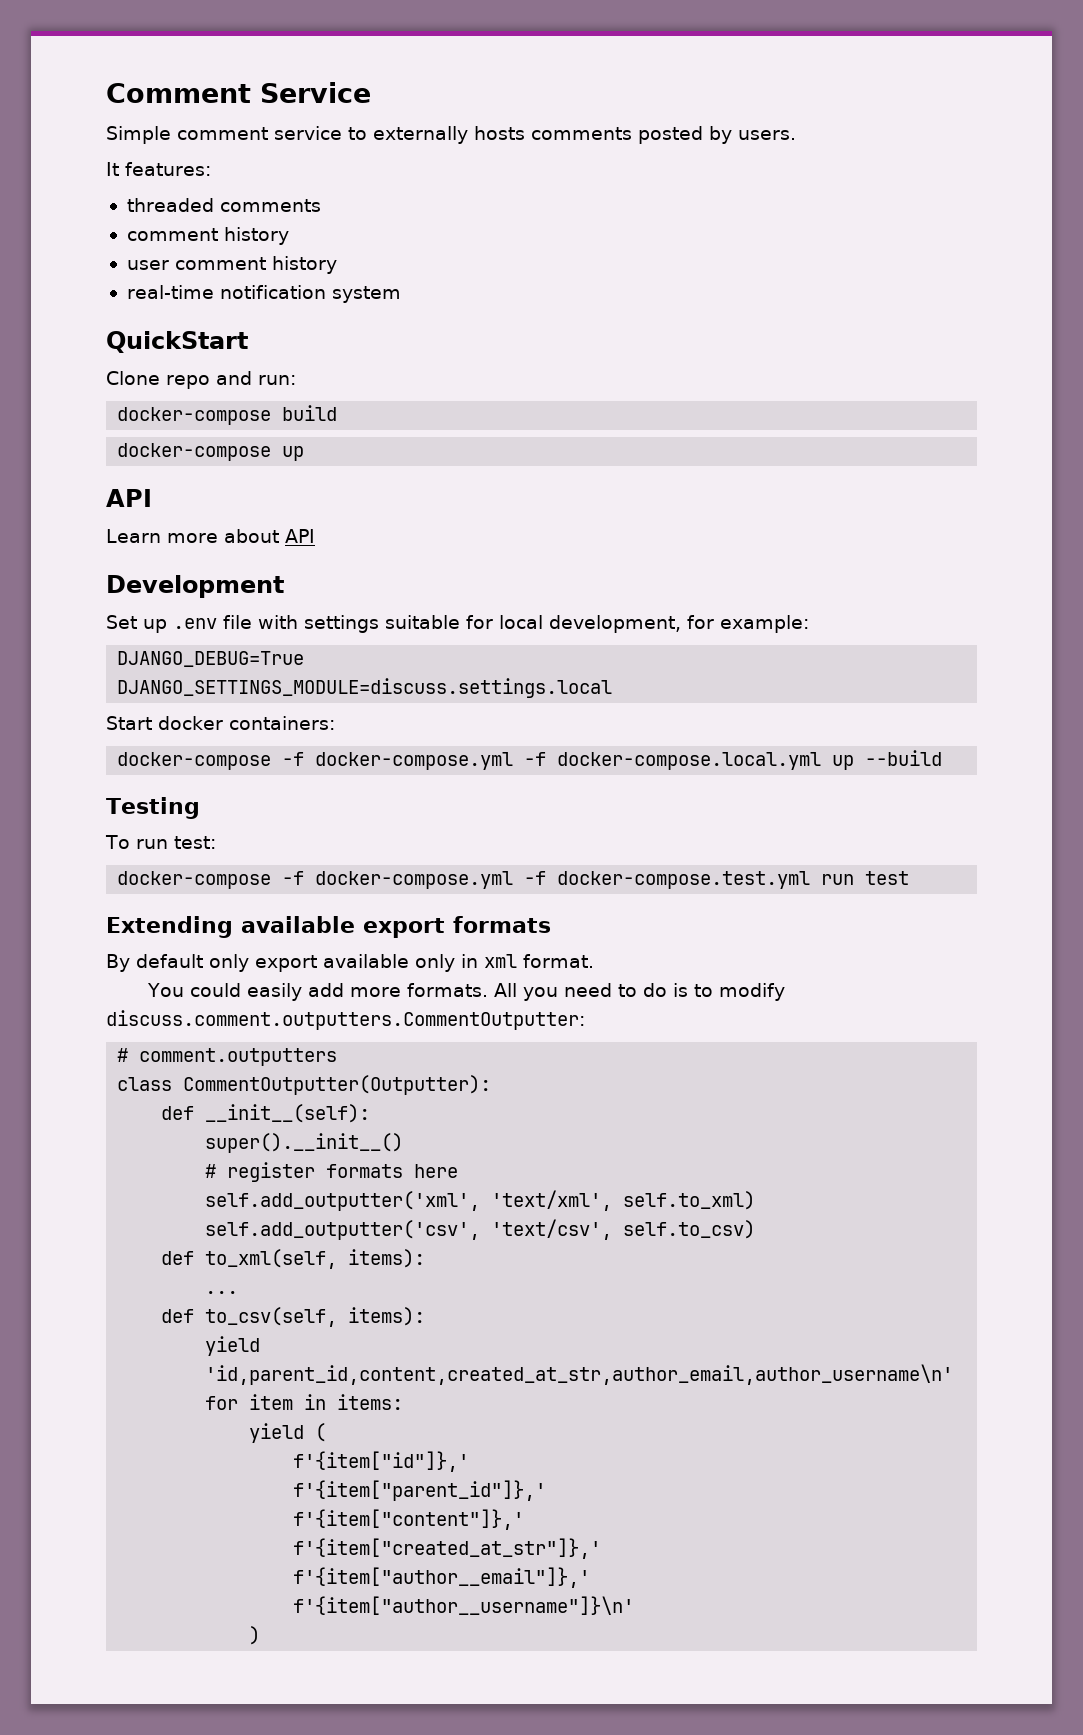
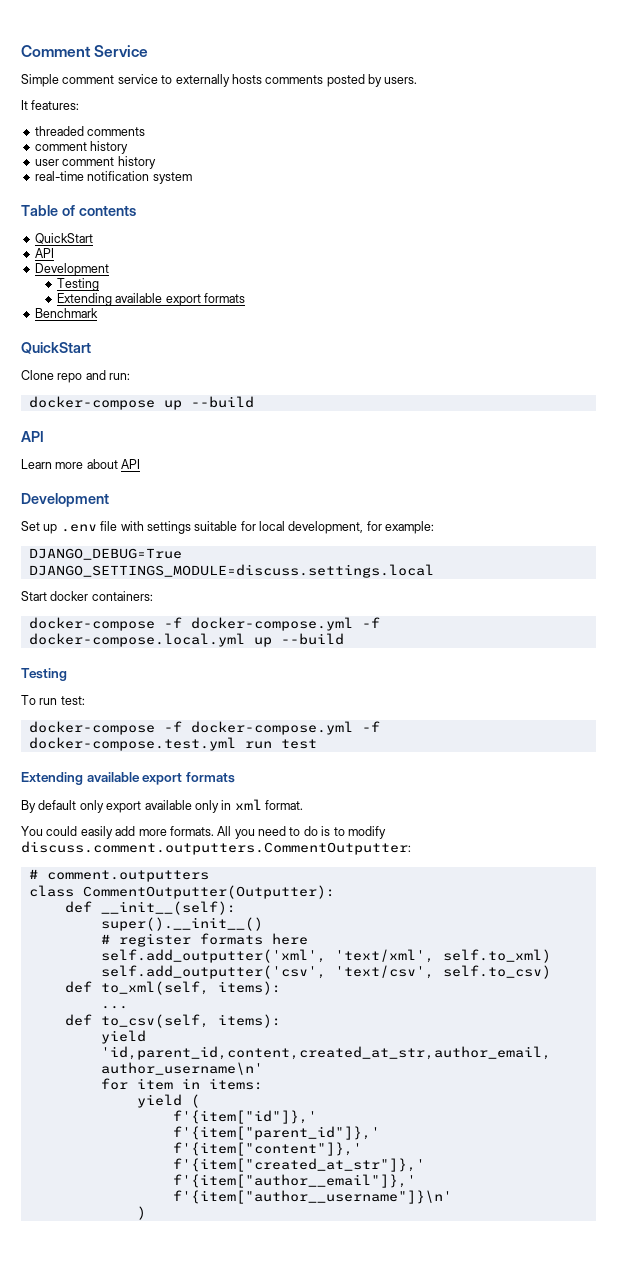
(401, 294) none -> [21,205,136,216] [34,233,93,244] [34,248,54,258] [34,263,109,276] [56,278,99,291] [56,293,246,306] [34,308,98,318] // Table of contents // QuickStart // API // Development // Testing // Extending available export formats // Benchmark
[117,405,338,425] // docker-compose build -> (131, 376) none
(305, 453) none -> [190,396,254,408] --build

